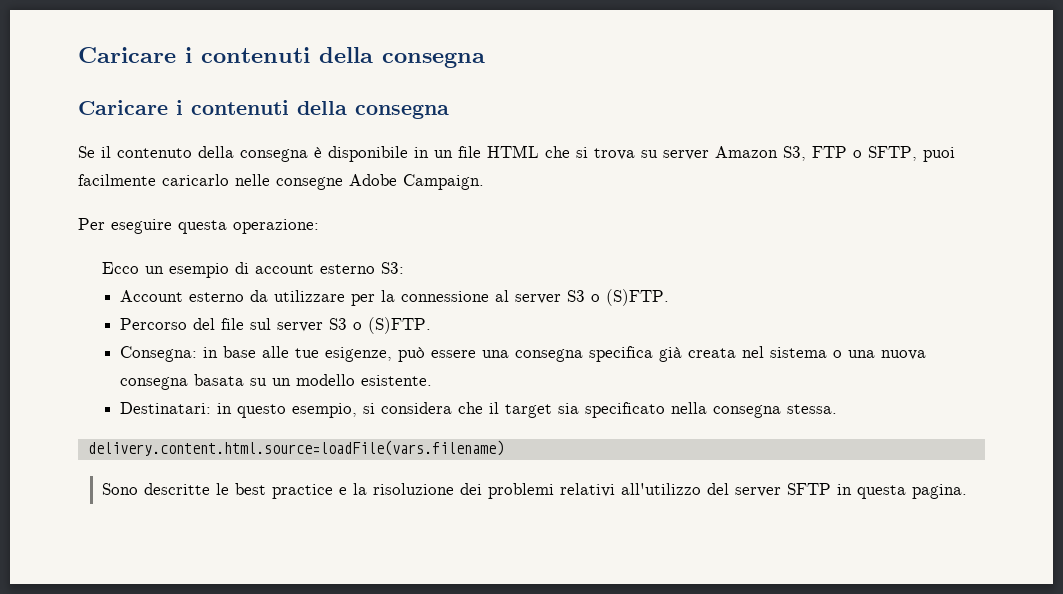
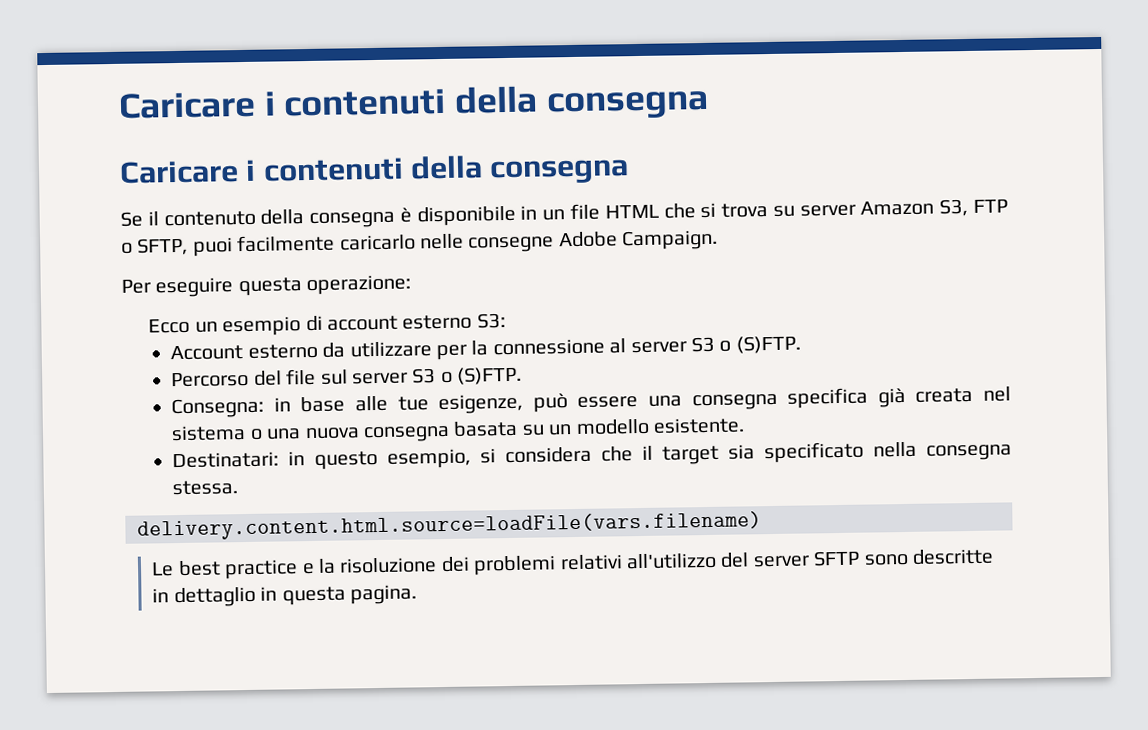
[101,483,229,495] Sono descritte le -> [151,562,175,577] Le
(831, 489) none -> [863,548,994,566] [152,586,256,608] sono descritte in dettaglio

